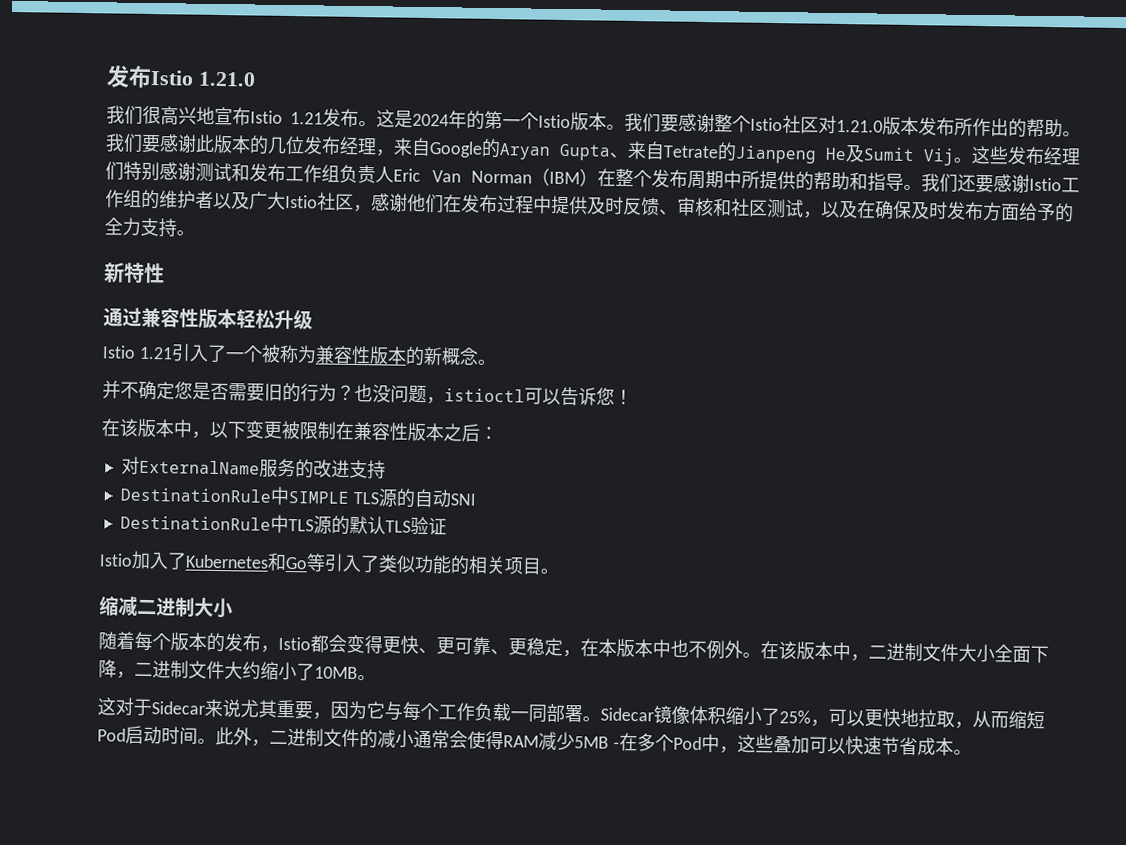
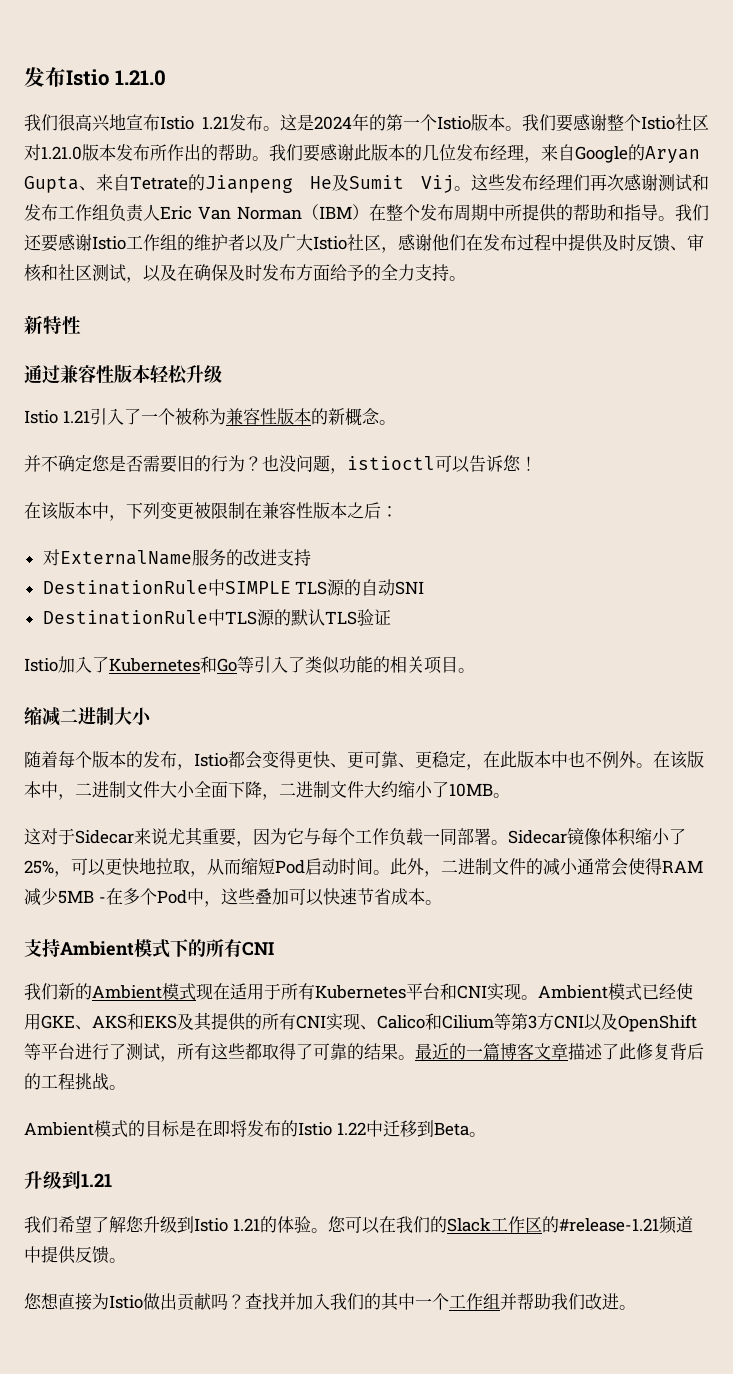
[123,161,160,182] 特别 -> [590,174,624,191] 再次
[209,421,246,439] 以下 -> [126,502,160,519] 下列
[598,638,617,657] 本 -> [500,751,517,768] 此
(972, 752) none -> [24,939,274,958] [24,983,693,1001] [24,1012,697,1032] [24,1043,704,1062] [24,1073,126,1091] [24,1120,486,1138] [24,1171,112,1189] [24,1215,693,1234] [24,1246,126,1264] [24,1292,636,1311] // 支持Ambient模式下的所有CNI // 我们新的Ambient模式现在适用于所有Kubernetes平台和CNI实现。Ambient模式已经使用GKE、AKS和EKS及其提供的所有CNI实现、Calico和Cilium等第3方CNI以及OpenShift等平台进行了测试，所有这些都取得了可靠的结果。最近的一篇博客文章描述了此修复背后的工程挑战。 // Ambient模式的目标是在即将发布的Istio 1.22中迁移到Beta。 // 升级到1.21 // 我们希望了解您升级到Istio 1.21的体验。您可以在我们的Slack工作区的#release-1.21频道中提供反馈。 // 您想直接为Istio做出贡献吗？查找并加入我们的其中一个工作组并帮助我们改进。

